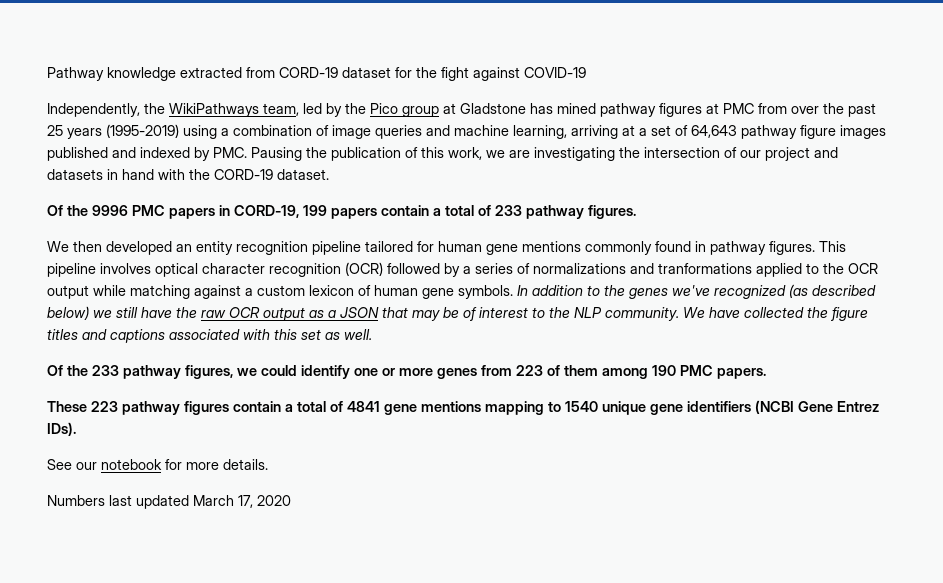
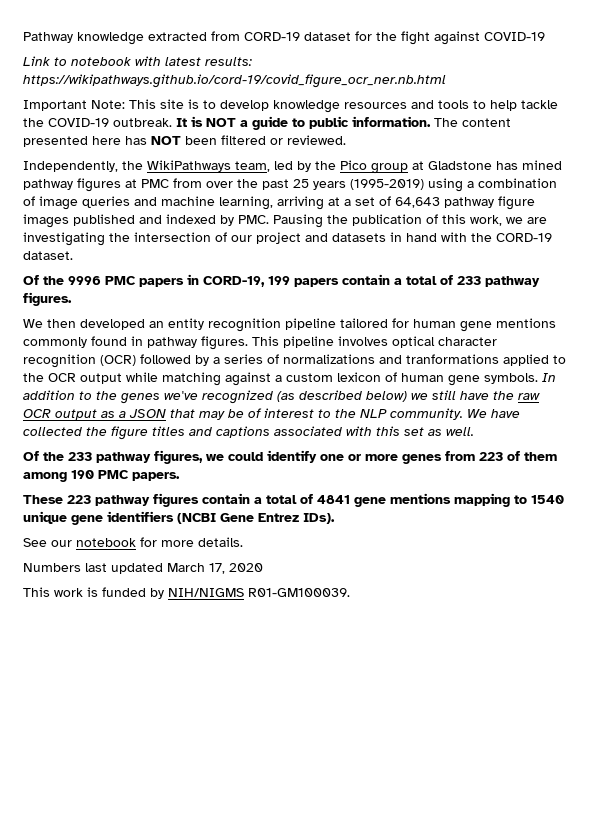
(586, 72) none -> [23,56,252,66] [23,74,446,88] [23,99,558,113] [23,116,511,130] [23,135,346,147] // Link to notebook with latest results: https://wikipathways.github.io/cord-19/covid_figure_ocr_ner.nb.html // Important Note: This site is to develop knowledge resources and tools to help tackle the COVID-19 outbreak. It is NOT a guide to public information. The content presented here has NOT been filtered or reviewed.
(291, 500) none -> [23,587,350,599] // This work is funded by NIH/NIGMS R01-GM100039.

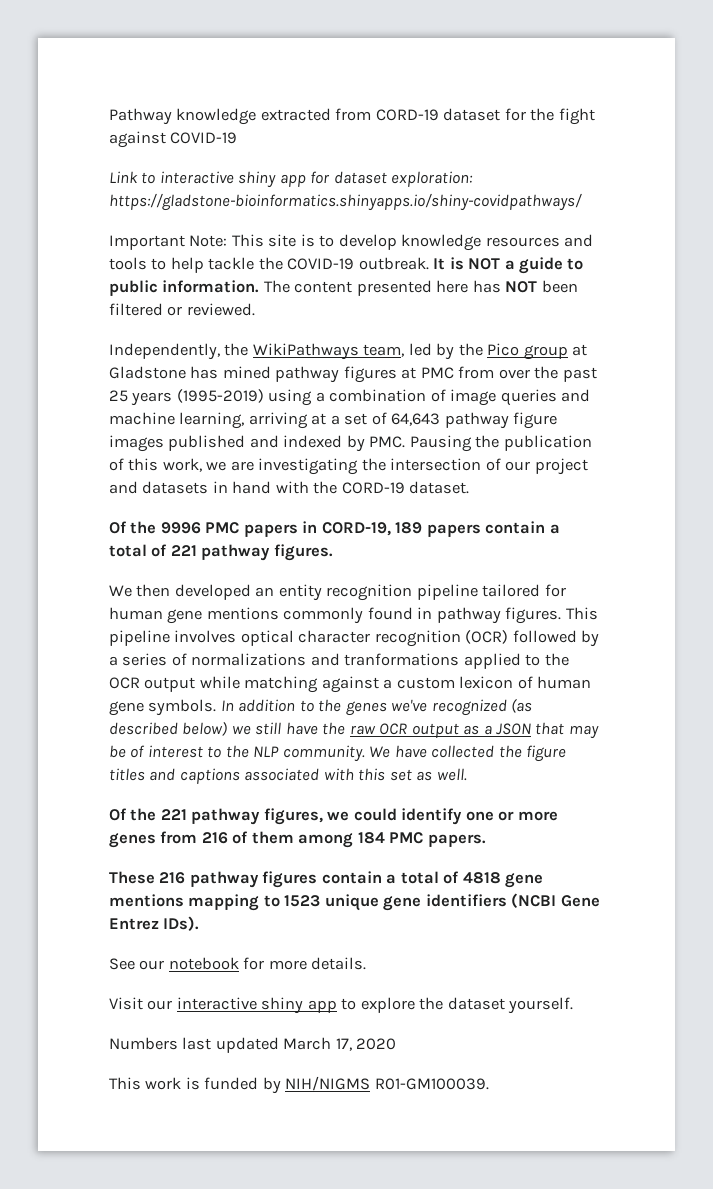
[71,56,252,66] [23,74,446,88] notebook with latest results: https://wikipathways.github.io/cord-19/covid_figure_ocr_ner.nb.html -> [159,171,474,188] [109,193,582,211] interactive shiny app for dataset exploration: https://gladstone-bioinformatics.shinyapps.io/shiny-covidpathways/
[268,276,290,285] 199 -> [395,522,423,534] 189
[457,276,481,285] 233 -> [170,545,197,556] 221
[68,452,92,461] 233 -> [160,809,187,820] 221
[479,452,503,461] 223 -> [201,832,228,844] 216
[71,470,94,479] 190 -> [357,832,385,844] 184
[67,495,91,504] 223 -> [159,872,186,884] 216
[317,495,350,504] 4841 -> [462,872,501,884] 4818
[531,495,564,504] 1540 -> [284,895,321,907] 1523
(243, 542) none -> [109,997,574,1014] // Visit our interactive shiny app to explore the dataset yourself.

